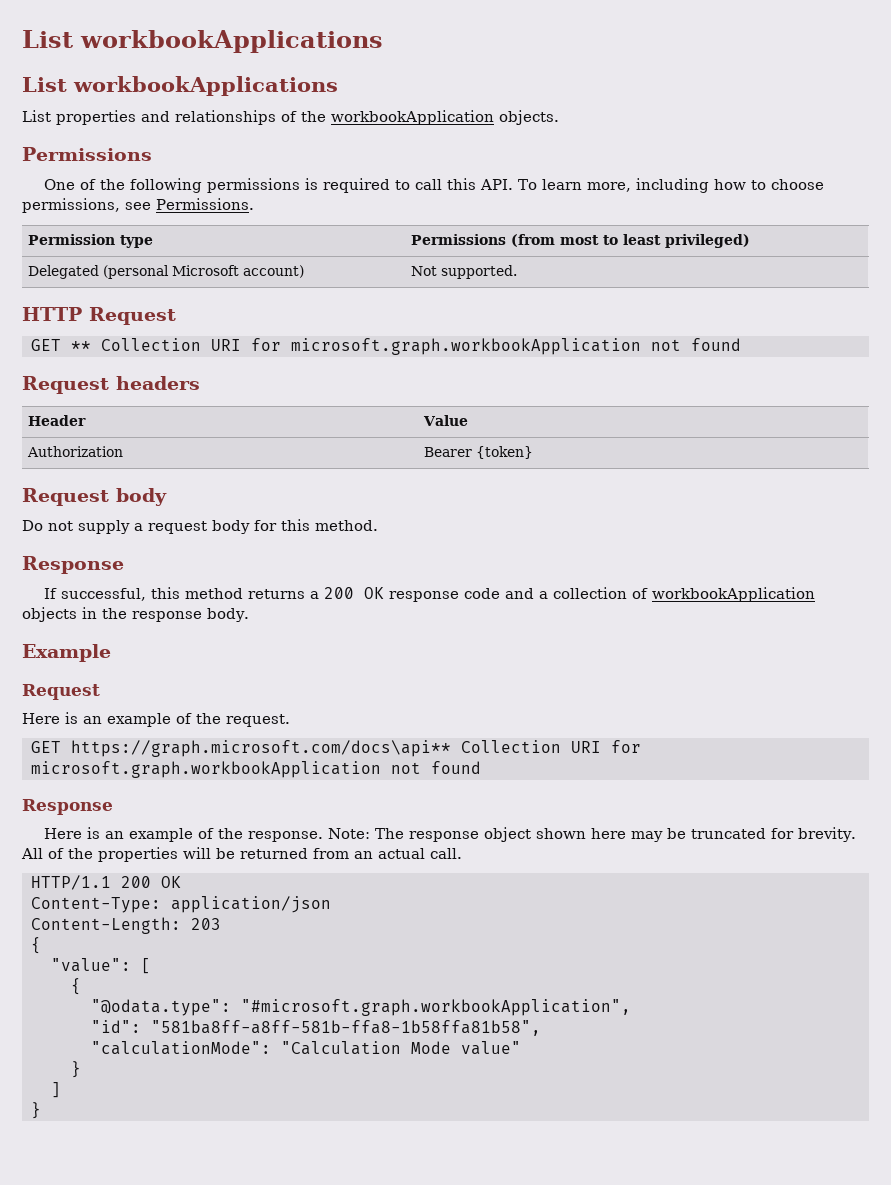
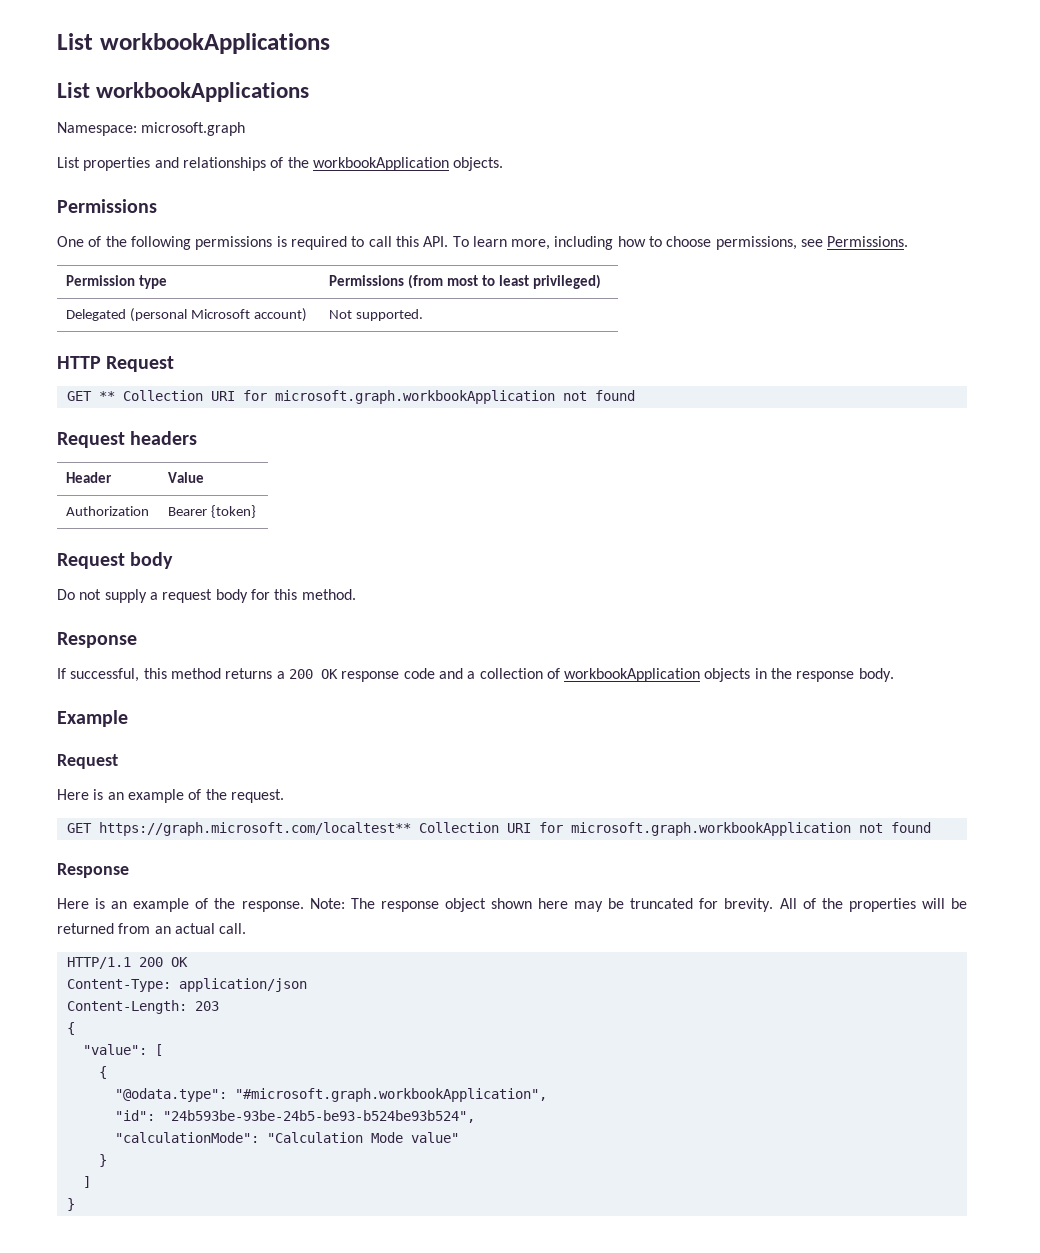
(338, 86) none -> [57,122,246,136] // Namespace: microsoft.graph
[71,740,451,757] https://graph.microsoft.com/docs\api** -> [98,822,411,836] https://graph.microsoft.com/localtest**
[151,1020,541,1036] "581ba8ff-a8ff-581b-ffa8-1b58ffa81b58", -> [162,1110,475,1123] "24b593be-93be-24b5-be93-b524be93b524",

